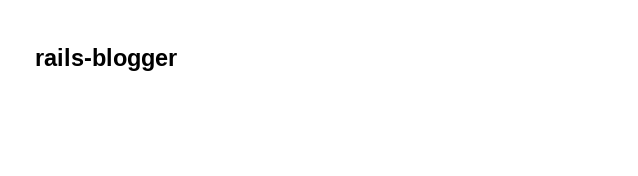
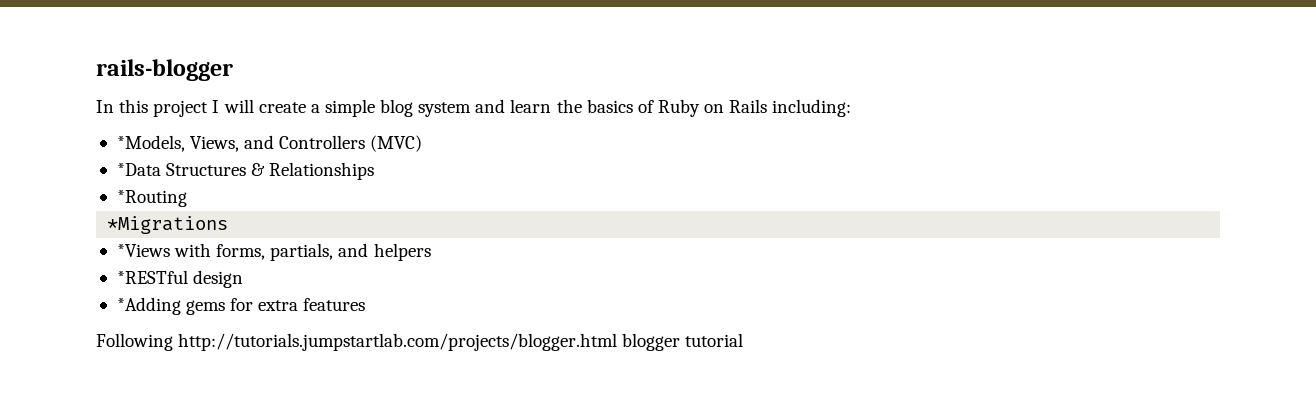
(177, 59) none -> [96,99,852,117] [116,135,423,152] [116,162,375,180] [116,190,187,207] [107,216,229,234] [116,243,431,261] [116,270,244,288] [116,297,366,315] [96,333,744,351] // In this project I will create a simple blog system and learn the basics of Ruby on Rails including: // *Models, Views, and Controllers (MVC) // *Data Structures & Relationships // *Routing // *Migrations // *Views with forms, partials, and helpers // *RESTful design // *Adding gems for extra features // Following http://tutorials.jumpstartlab.com/projects/blogger.html blogger tutorial

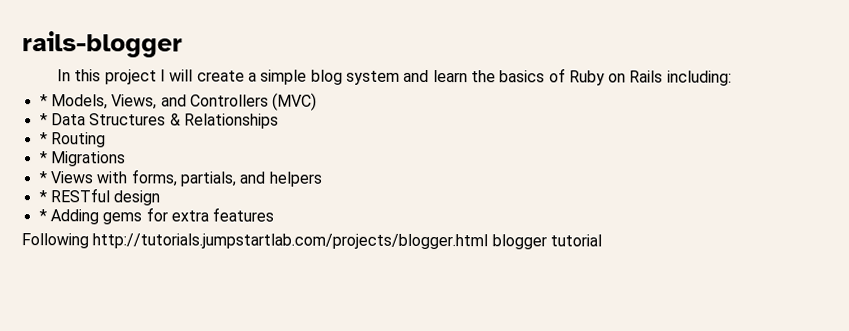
[116,135,185,152] *Models, -> [39,94,108,110] * Models,
[116,163,161,176] *Data -> [39,113,86,126] * Data
[116,190,187,207] [107,216,229,234] [116,244,170,257] *Routing // *Migrations // *Views -> [39,132,106,148] [39,151,126,167] [38,171,93,184] * Routing // * Migrations // * Views
[116,270,188,284] *RESTful -> [38,188,110,203] * RESTful
[116,297,181,315] *Adding -> [38,209,99,225] * Adding

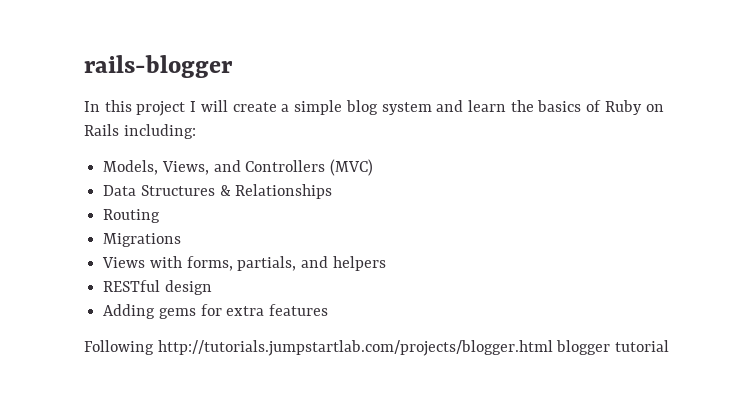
[39,94,48,107] * -> (196, 131) none
[39,113,48,126] * -> (374, 167) none
[39,132,48,145] * -> (333, 191) none
[39,151,48,164] * -> (161, 216) none
[38,171,47,184] * -> (182, 240) none
[38,190,47,203] * -> (386, 263) none
[38,209,47,222] * -> (212, 287) none

